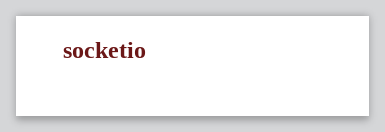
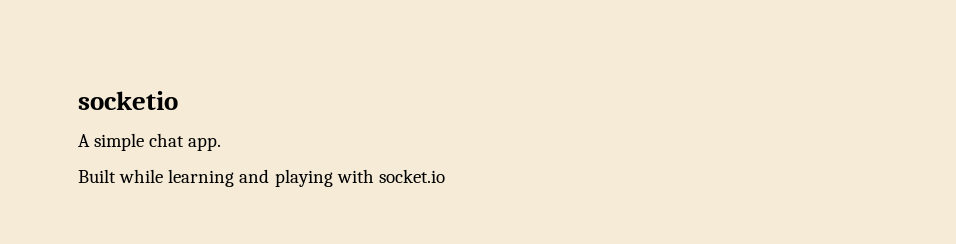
(146, 50) none -> [78,133,222,151] [78,169,445,187] // A simple chat app. // Built while learning and playing with socket.io

